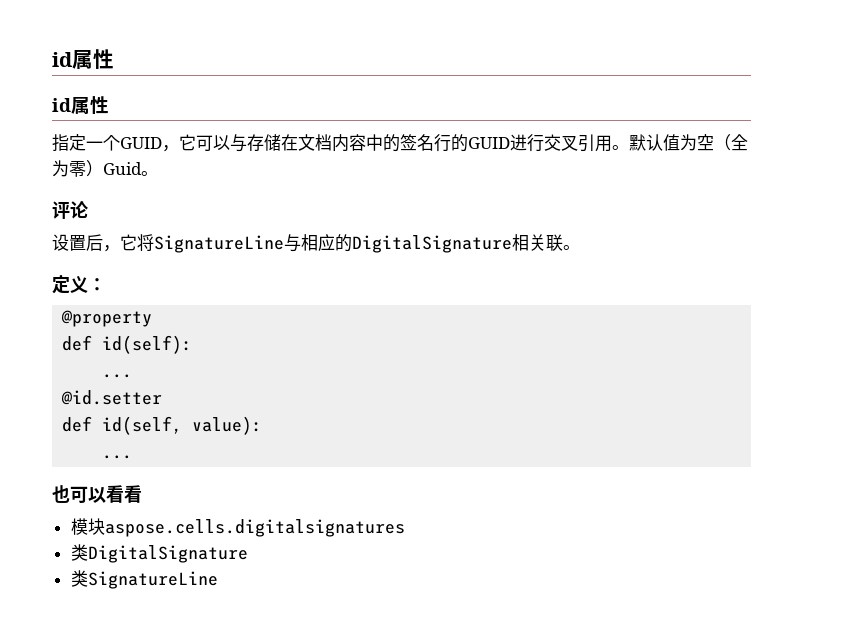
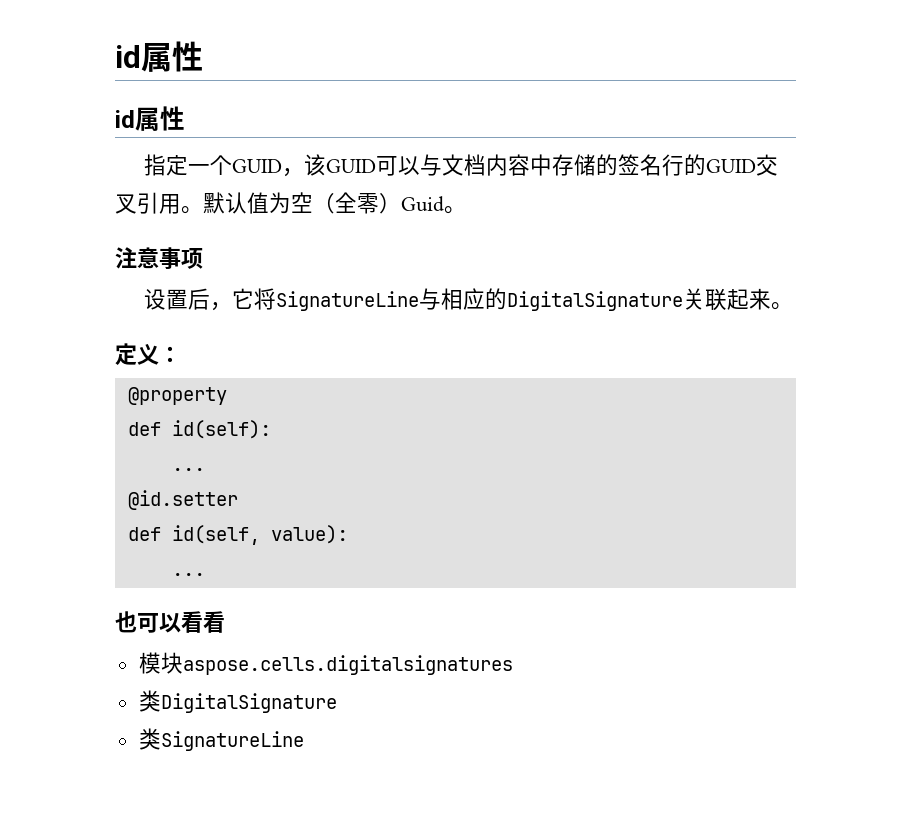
[179,134,298,152] 它可以与存储在 -> [304,154,443,176] 该GUID可以与
(383, 142) none -> [552,154,597,176] 存储
[510,134,544,152] 进行 -> (757, 166) none
[52,160,69,177] 为 -> (357, 202) none
[52,201,88,219] 评论 -> [115,247,203,269] 注意事项
[512,234,563,251] 相关联 -> [683,288,772,311] 关联起来

